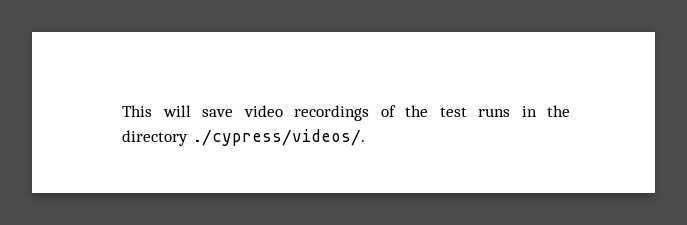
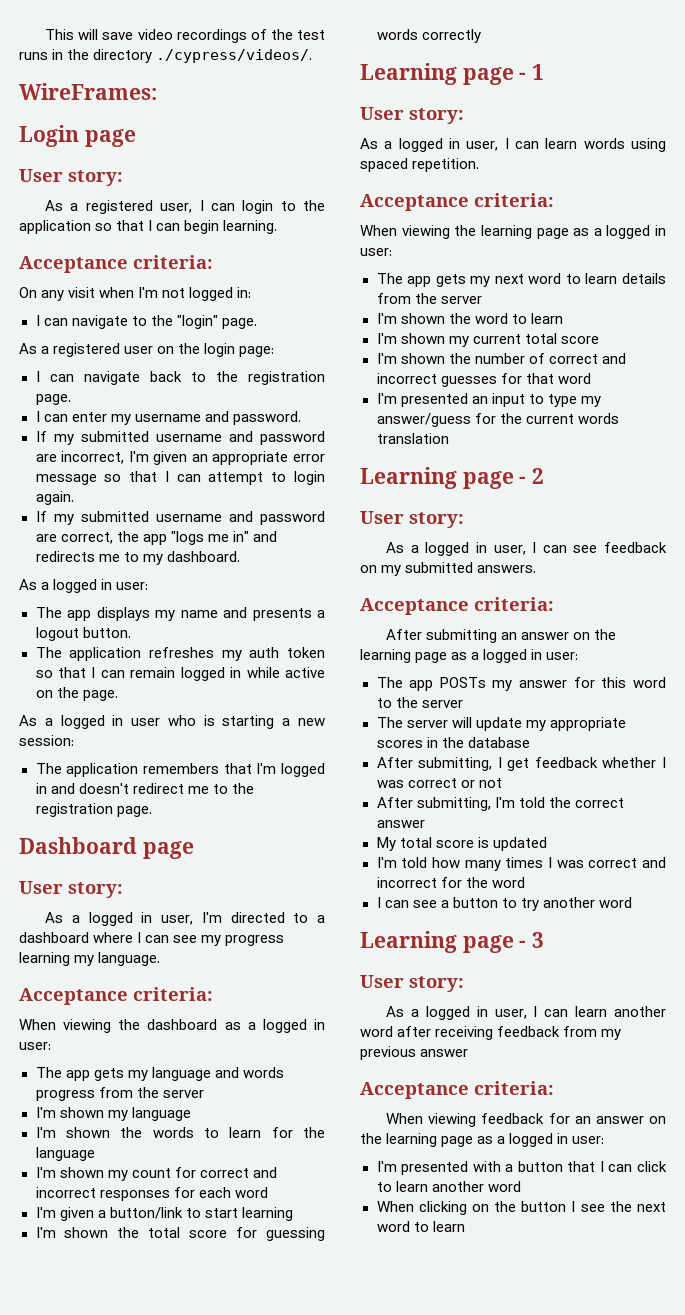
(365, 137) none -> [19,83,157,100] [19,125,136,147] [19,169,123,186] [45,200,325,214] [19,220,278,234] [19,255,213,273] [19,287,252,301] [35,315,257,329] [19,343,275,357] [35,371,325,385] [35,394,71,405] [35,411,301,425] [35,431,325,445] [35,451,325,465] [35,471,325,485] [35,491,74,505] [35,511,325,525] [35,531,277,545] [35,551,240,565] [19,579,149,593] [35,607,325,621] [35,627,131,641] [35,647,325,661] [35,667,325,681] [35,687,118,701] [19,715,325,729] [19,735,74,746] [35,763,325,777] [35,783,254,794] [35,803,152,817] [19,837,194,859] [19,881,123,898] [45,912,325,926] [19,932,285,946] [19,952,161,966] [19,987,213,1005] [19,1019,325,1033] [19,1042,51,1050] [35,1067,284,1081] [35,1087,204,1101] [35,1107,191,1121] [35,1127,325,1138] [35,1147,95,1161] [35,1167,277,1181] [35,1187,268,1201] [35,1207,293,1221] [35,1227,325,1241] [376,29,481,43] [360,63,545,85] [360,107,464,124] [360,138,666,152] [360,158,480,172] [360,193,554,211] [360,225,666,239] [360,248,392,256] [376,273,666,287] [376,293,482,304] [376,313,563,324] [376,333,599,347] [376,353,626,364] [376,373,591,387] [376,393,601,407] [376,413,619,427] [376,433,449,444] [360,467,545,489] [360,511,464,528] [386,542,667,556] [360,562,537,576] [360,597,554,615] [386,629,617,643] [360,649,579,663] [376,677,666,691] [376,697,463,708] [376,717,626,731] [376,737,530,748] [376,757,666,771] [376,778,502,788] [376,797,624,811] [376,820,425,828] [376,837,547,851] [376,857,666,871] [376,877,525,888] [376,897,632,911] [360,931,545,953] [360,975,464,992] [386,1006,666,1020] [360,1026,622,1040] [360,1046,469,1060] [360,1081,554,1099] [386,1113,666,1127] [360,1133,605,1147] [376,1161,667,1175] [376,1181,521,1192] [376,1201,666,1215] [376,1221,465,1232] // WireFrames: // Login page // User story: // As a registered user, I can login to the application so that I can begin learning. // Acceptance criteria: // On any visit when I'm not logged in: // I can navigate to the "login" page. // As a registered user on the login page: // I can navigate back to the registration page. // I can enter my username and password. // If my submitted username and password are incorrect, I'm given an appropriate error message so that I can attempt to login again. // If my submitted username and password are correct, the app "logs me in" and redirects me to my dashboard. // As a logged in user: // The app displays my name and presents a logout button. // The application refreshes my auth token so that I can remain logged in while active on the page. // As a logged in user who is starting a new session: // The application remembers that I'm logged in and doesn't redirect me to the registration page. // Dashboard page // User story: // As a logged in user, I'm directed to a dashboard where I can see my progress learning my language. // Acceptance criteria: // When viewing the dashboard as a logged in user: // The app gets my language and words progress from the server // I'm shown my language // I'm shown the words to learn for the language // I'm shown my count for correct and incorrect responses for each word // I'm given a button/link to start learning // I'm shown the total score for guessing words correctly // Learning page - 1 // User story: // As a logged in user, I can learn words using spaced repetition. // Acceptance criteria: // When viewing the learning page as a logged in user: // The app gets my next word to learn details from the server // I'm shown the word to learn // I'm shown my current total score // I'm shown the number of correct and incorrect guesses for that word // I'm presented an input to type my answer/guess for the current words translation // Learning page - 2 // User story: // As a logged in user, I can see feedback on my submitted answers. // Acceptance criteria: // After submitting an answer on the learning page as a logged in user: // The app POSTs my answer for this word to the server // The server will update my appropriate scores in the database // After submitting, I get feedback whether I was correct or not // After submitting, I'm told the correct answer // My total score is updated // I'm told how many times I was correct and incorrect for the word // I can see a button to try another word // Learning page - 3 // User story: // As a logged in user, I can learn another word after receiving feedback from my previous answer // Acceptance criteria: // When viewing feedback for an answer on the learning page as a logged in user: // I'm presented with a button that I can click to learn another word // When clicking on the button I see the next word to learn

